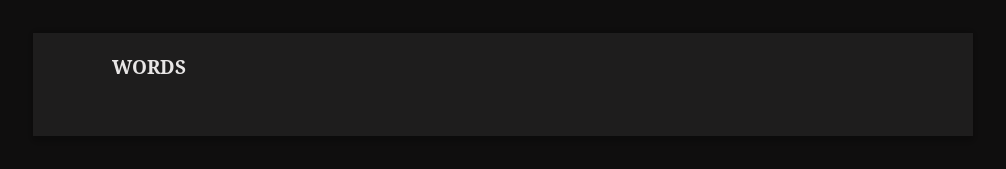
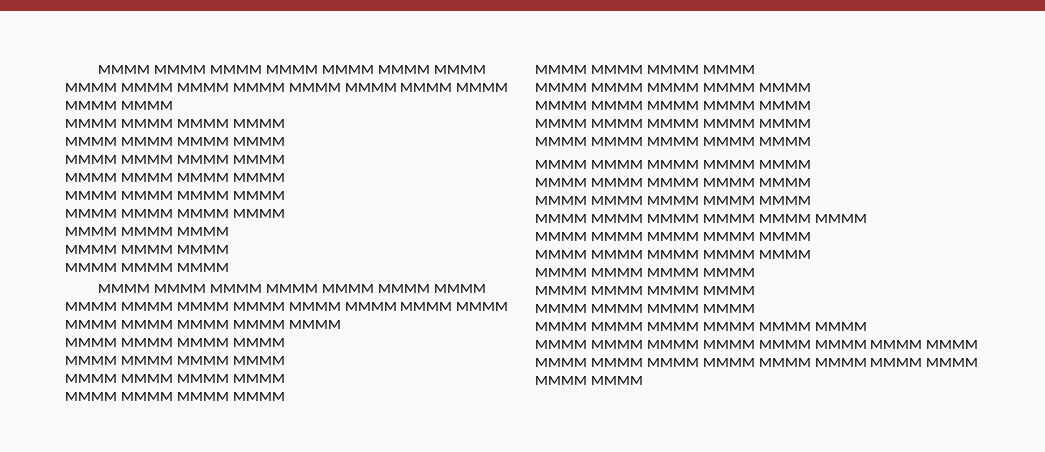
[112,60,186,74] WORDS -> [98,65,486,74] [65,83,509,92] [65,101,173,110] [65,119,285,128] [65,137,285,146] [65,155,285,164] [65,173,285,182] [65,191,285,200] [65,209,285,218] [65,227,229,236] [65,245,229,254] [65,263,229,272] [98,284,486,293] [65,302,509,311] [65,320,341,329] [65,338,285,347] [65,356,285,365] [65,374,285,383] [65,392,285,401] [535,65,755,74] [535,83,811,92] [535,101,811,110] [535,119,811,128] [535,137,811,146] [535,160,811,169] [535,178,811,187] [535,196,811,205] [535,214,867,223] [535,232,811,241] [535,250,811,259] [535,268,755,277] [535,286,755,295] [535,304,755,313] [535,322,867,331] [535,340,979,349] [535,358,979,367] [535,376,643,385] MMMM MMMM MMMM MMMM MMMM MMMM MMMM MMMM MMMM MMMM MMMM MMMM MMMM MMMM MMMM MMMM MMMM // MMMM MMMM MMMM MMMM // MMMM MMMM MMMM MMMM // MMMM MMMM MMMM MMMM // MMMM MMMM MMMM MMMM // MMMM MMMM MMMM MMMM // MMMM MMMM MMMM MMMM // MMMM MMMM MMMM // MMMM MMMM MMMM // MMMM MMMM MMMM // MMMM MMMM MMMM MMMM MMMM MMMM MMMM MMMM MMMM MMMM MMMM MMMM MMMM MMMM MMMM MMMM MMMM MMMM MMMM MMMM // MMMM MMMM MMMM MMMM // MMMM MMMM MMMM MMMM // MMMM MMMM MMMM MMMM // MMMM MMMM MMMM MMMM // MMMM MMMM MMMM MMMM // MMMM MMMM MMMM MMMM MMMM // MMMM MMMM MMMM MMMM MMMM // MMMM MMMM MMMM MMMM MMMM // MMMM MMMM MMMM MMMM MMMM // MMMM MMMM MMMM MMMM MMMM // MMMM MMMM MMMM MMMM MMMM // MMMM MMMM MMMM MMMM MMMM // MMMM MMMM MMMM MMMM MMMM MMMM // MMMM MMMM MMMM MMMM MMMM // MMMM MMMM MMMM MMMM MMMM // MMMM MMMM MMMM MMMM // MMMM MMMM MMMM MMMM // MMMM MMMM MMMM MMMM // MMMM MMMM MMMM MMMM MMMM MMMM // MMMM MMMM MMMM MMMM MMMM MMMM MMMM MMMM MMMM MMMM MMMM MMMM MMMM MMMM MMMM MMMM MMMM MMMM

